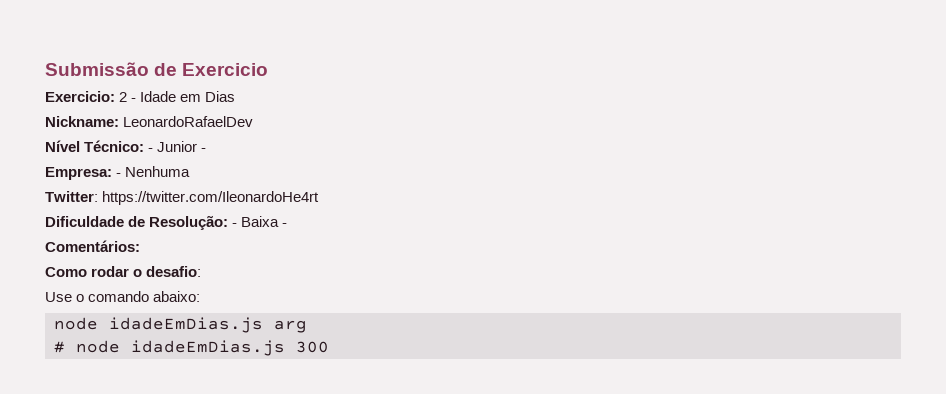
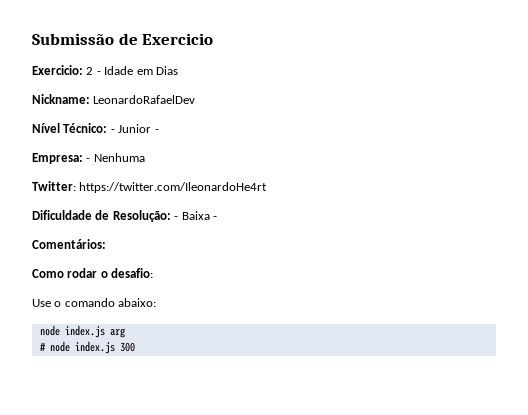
[109,317,263,333] idadeEmDias.js -> [64,325,105,338] index.js
[131,340,285,356] idadeEmDias.js -> [74,341,115,354] index.js

